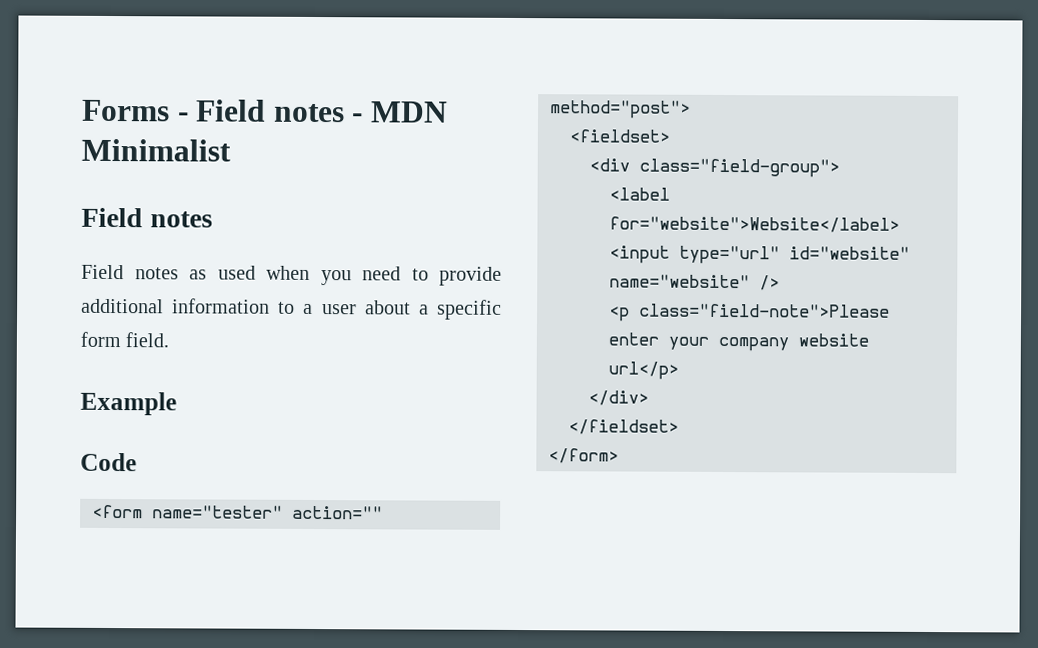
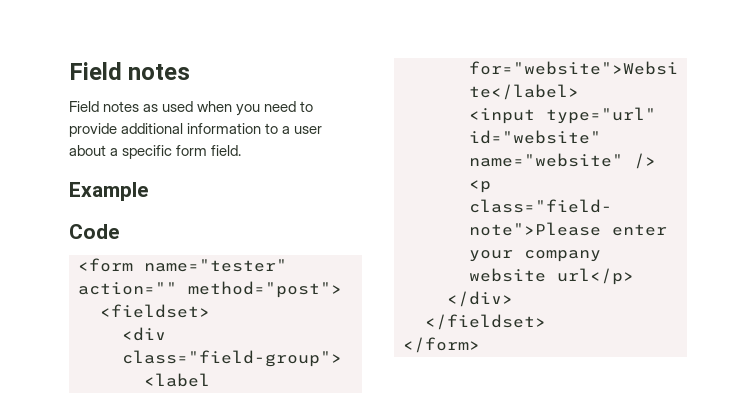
[81,99,448,123] [81,138,231,162] Forms - Field notes - MDN Minimalist // -> (69, 71) none

